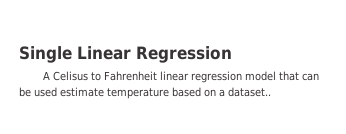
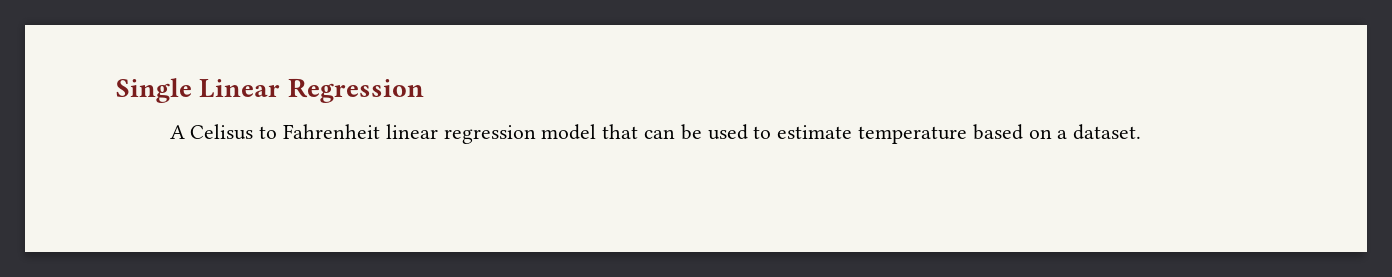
(57, 92) none -> [753,126,772,139] to
[228,87,271,97] dataset.. -> [1073,124,1142,140] dataset.

